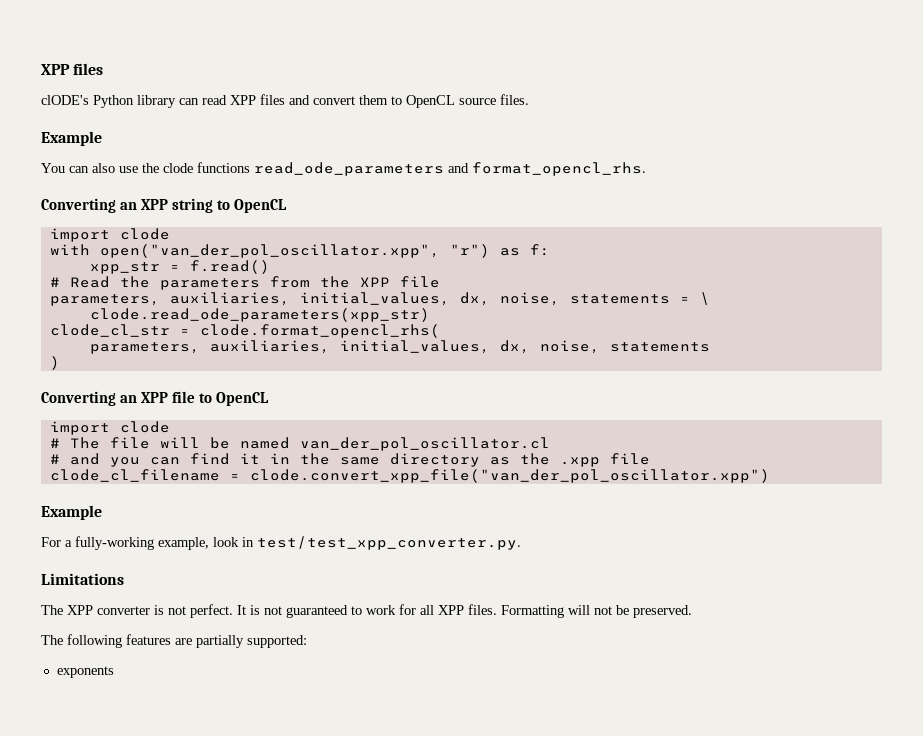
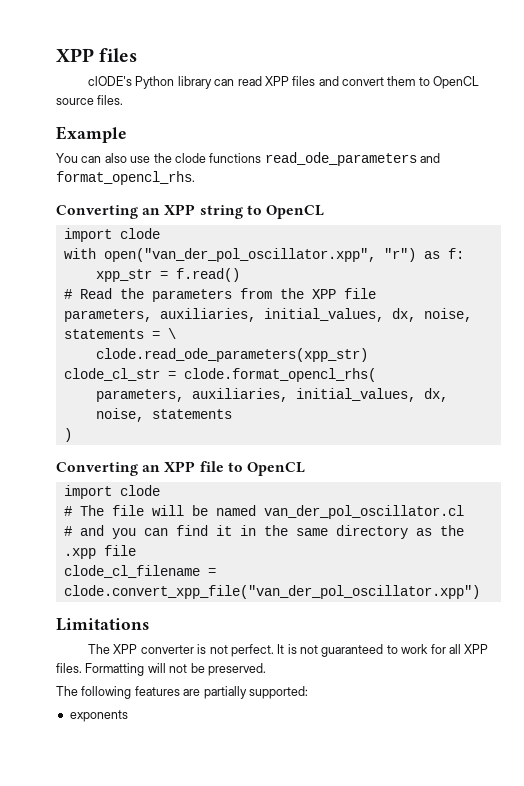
[41,505,102,520] [41,536,521,550] // Example // For a fully-working example, look in test/test_xpp_converter.py. -> (480, 592) none

